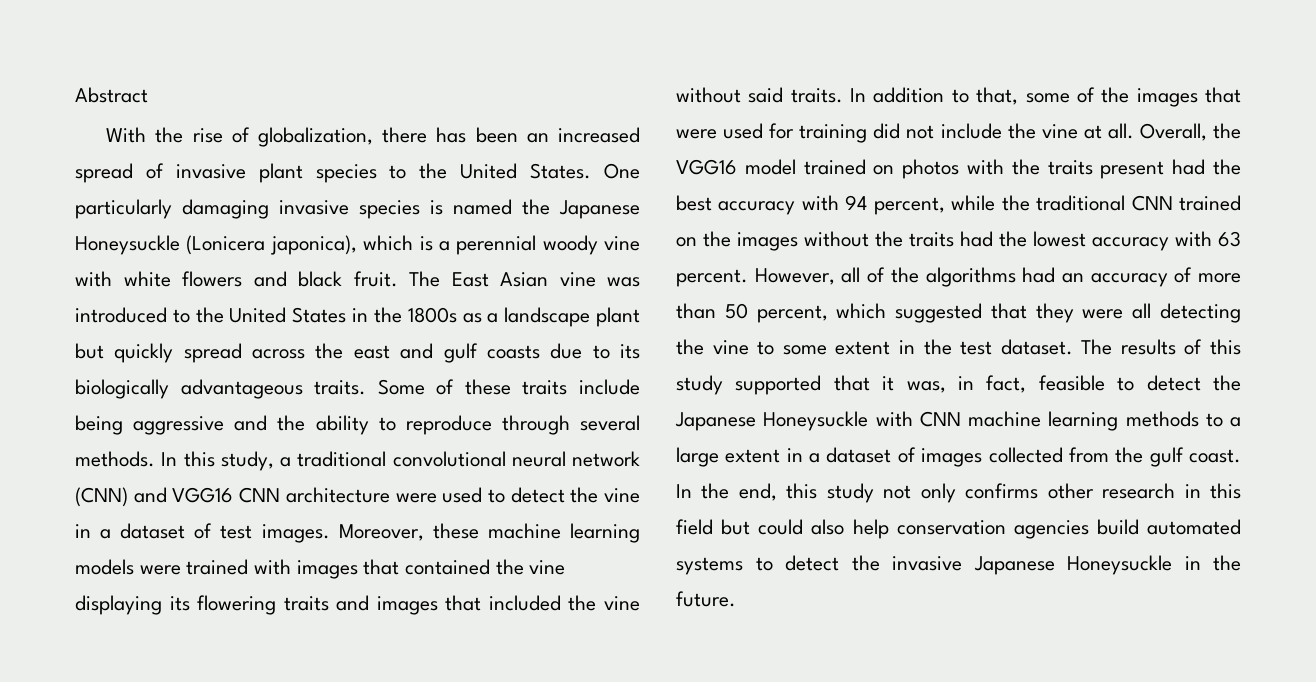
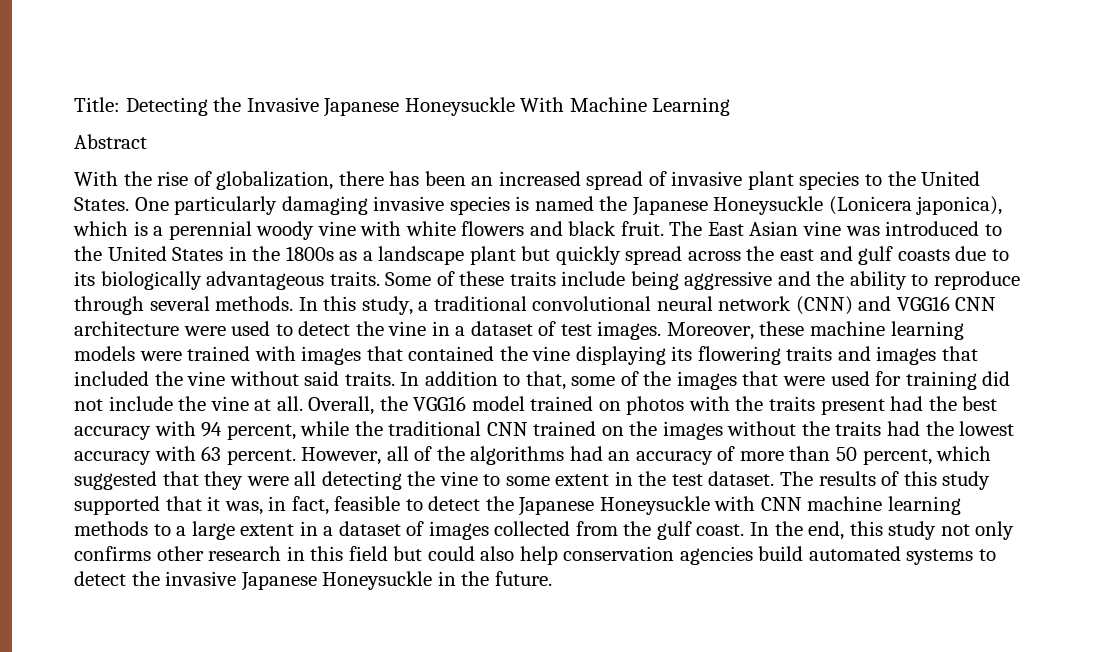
(75, 95) none -> [74,97,731,117] Title: Detecting the Invasive Japanese Honeysuckle With Machine Learning //

